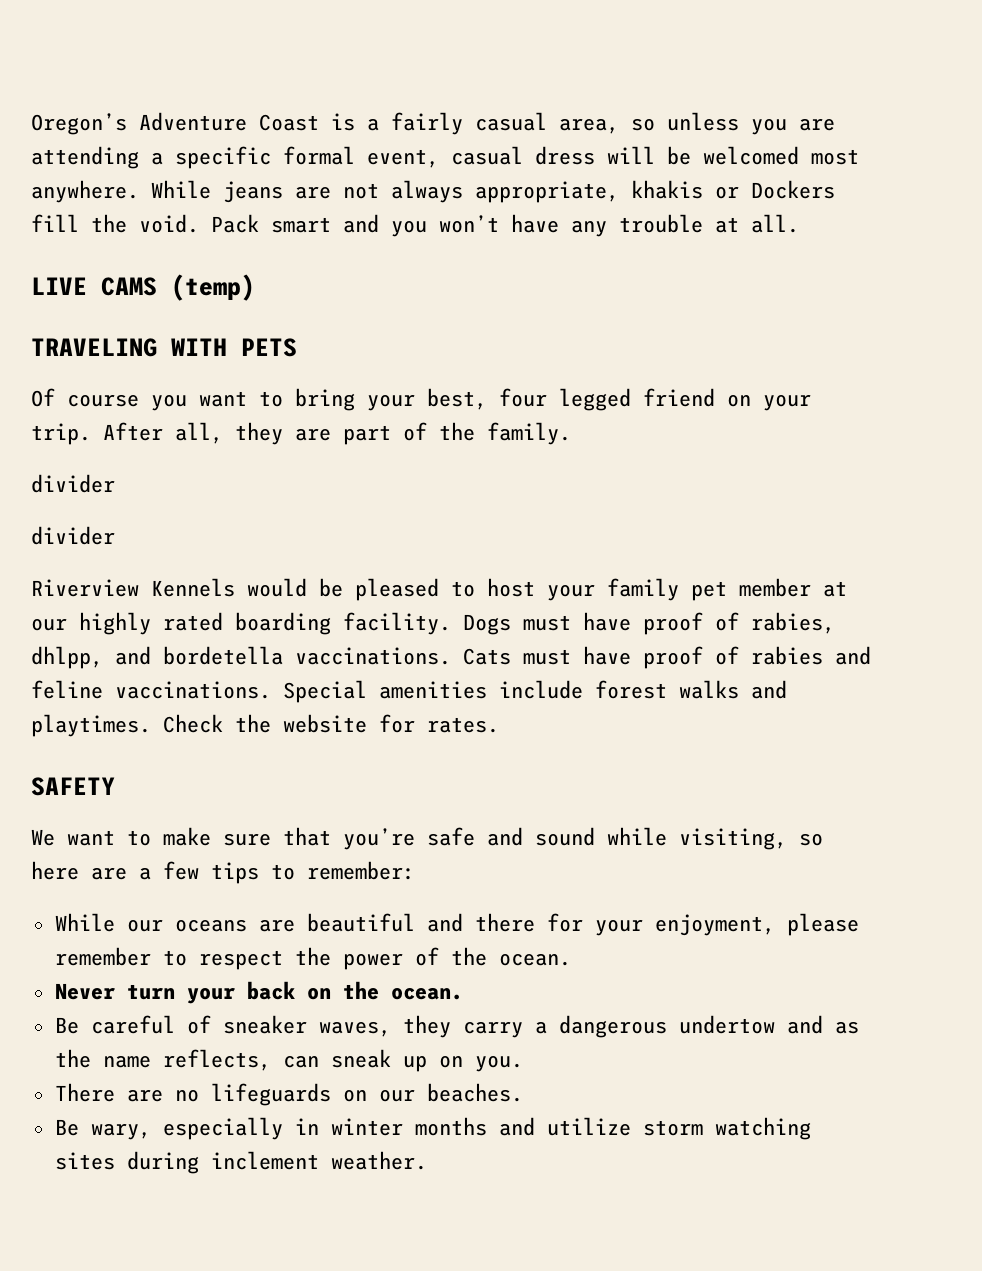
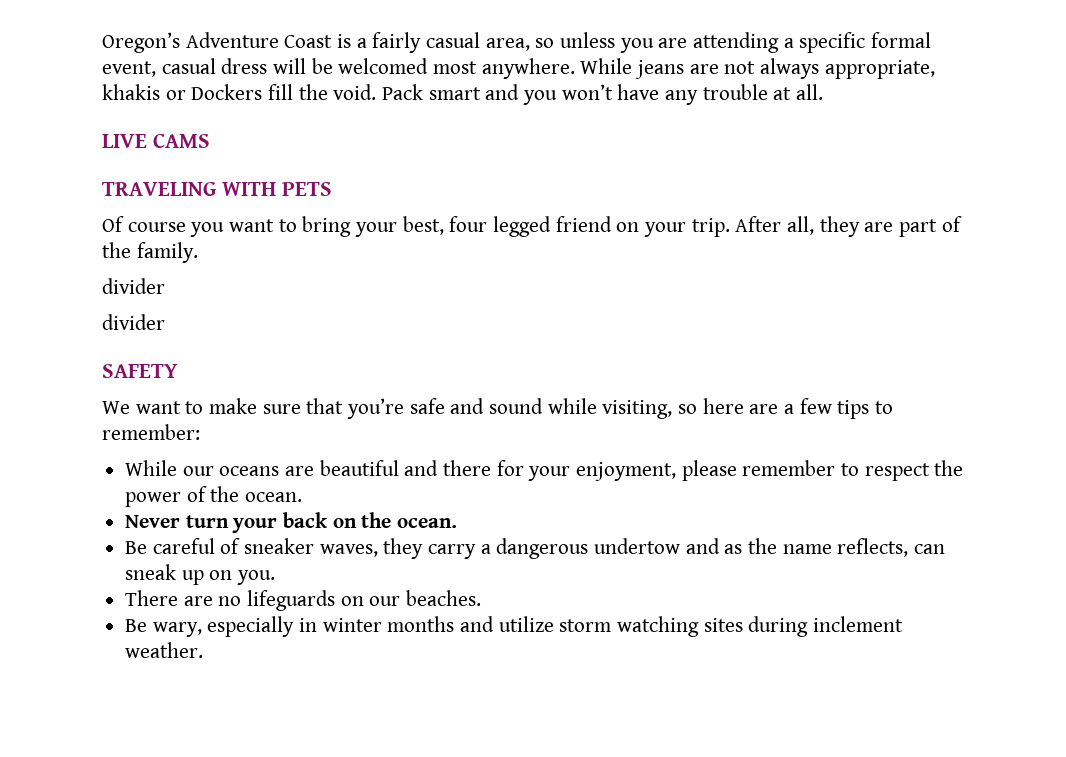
[171,274,255,301] (temp) -> (210, 140) none
[31,578,847,601] [31,612,835,635] [31,646,871,669] [31,680,787,703] [31,714,499,737] // Riverview Kennels would be pleased to host your family pet member at our highly rated boarding facility. Dogs must have proof of rabies, dhlpp, and bordetella vaccinations. Cats must have proof of rabies and feline vaccinations. Special amenities include forest walks and playtimes. Check the website for rates. -> (165, 322) none

